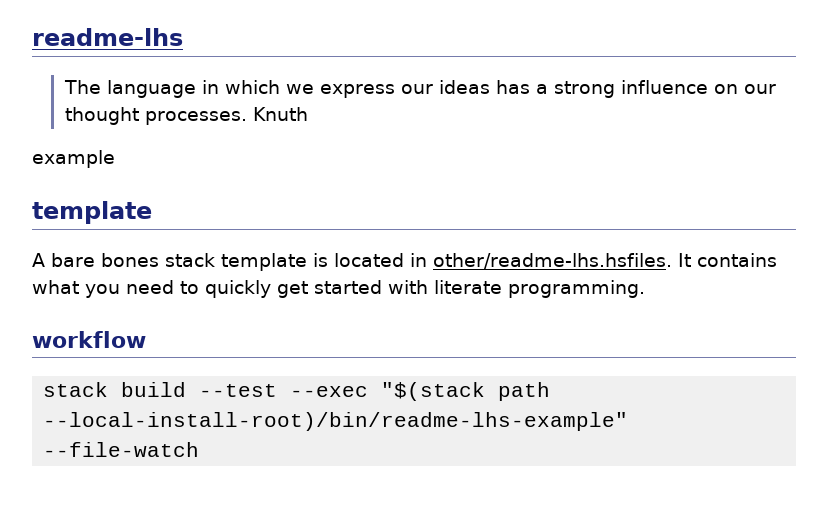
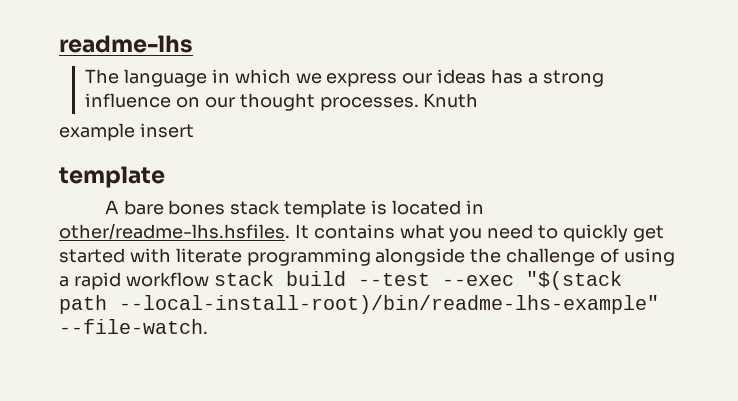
(115, 159) none -> [139,123,194,138] insert
[508,280,645,298] programming. // -> [246,248,675,266] [59,272,121,290] programming alongside the challenge of using a rapid
(146, 339) // -> (209, 279) none
[43,442,200,457] --file-watch -> [59,319,208,334] --file-watch.

